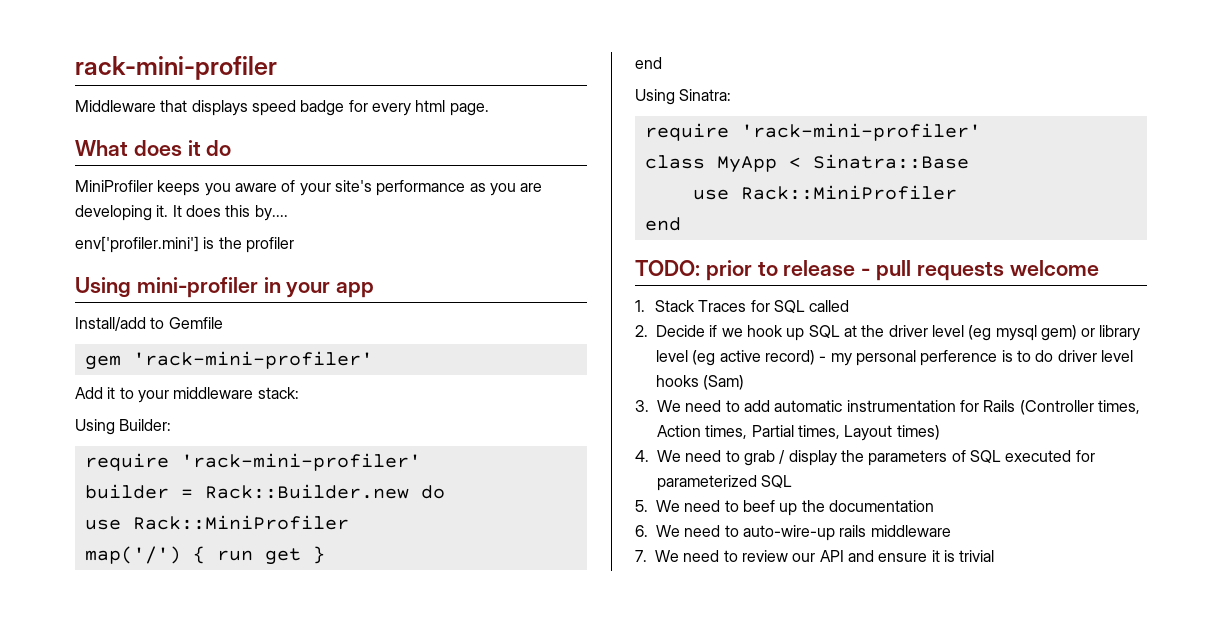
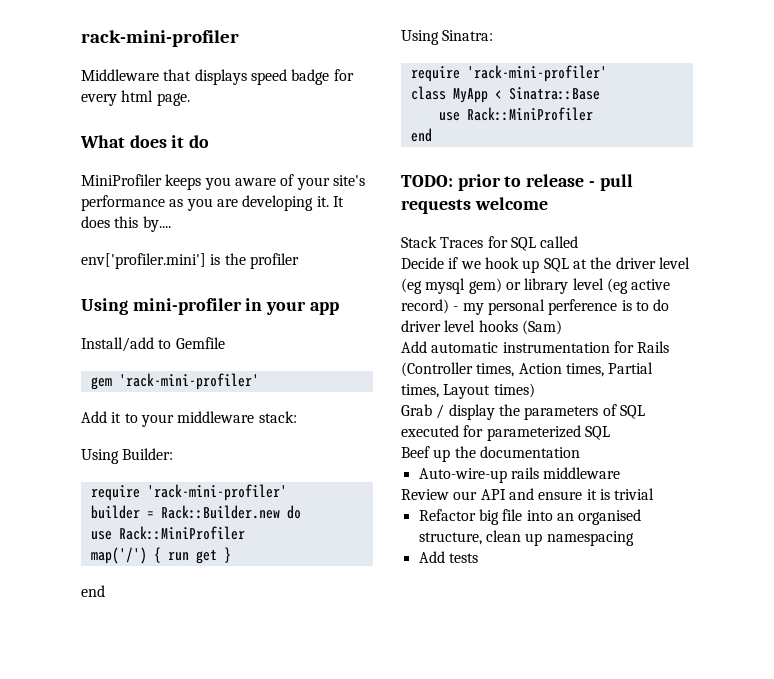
[635,300,645,312] 1. -> (548, 203) none
[635,325,648,337] 2. -> (579, 242) none
[635,400,770,412] 3. We need to add -> [401,341,427,353] Add
[635,450,775,466] 4. We need to grab -> [401,404,432,416] Grab
[635,500,934,516] [635,525,951,541] [635,550,788,562] 5. We need to beef up the documentation // 6. We need to auto-wire-up rails middleware // 7. We need to review -> [401,446,580,462] [418,467,621,483] [401,489,449,500] Beef up the documentation // Auto-wire-up rails middleware // Review
(995, 556) none -> [418,509,642,525] [418,530,634,546] [418,551,478,563] // Refactor big file into an organised structure, clean up namespacing // Add tests

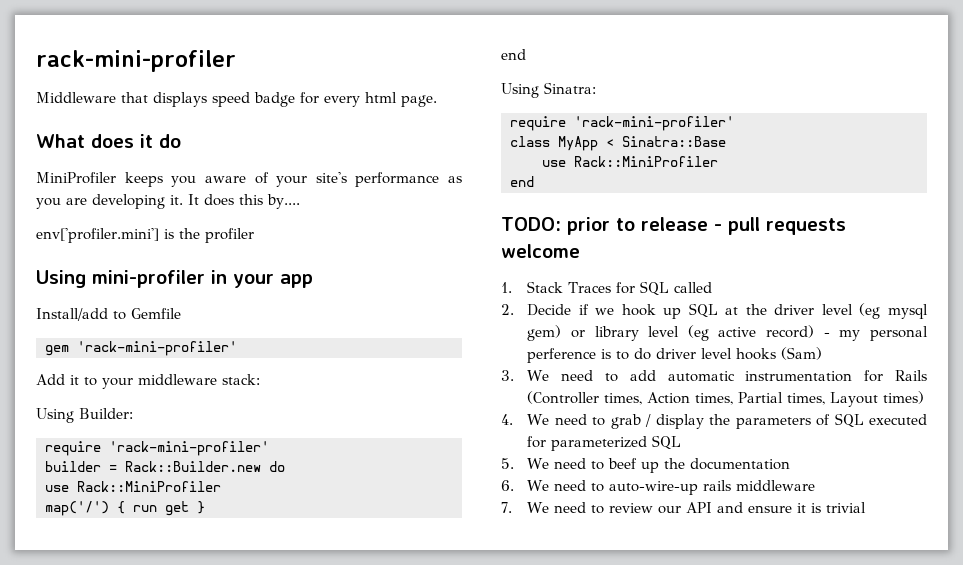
(548, 203) none -> [501,282,512,293] 1.
(579, 242) none -> [501,304,514,315] 2.
[401,341,427,353] Add -> [501,370,656,382] 3. We need to add
[401,404,432,416] Grab -> [501,414,641,429] 4. We need to grab
[401,446,580,462] [418,467,621,483] [401,489,449,500] Beef up the documentation // Auto-wire-up rails middleware // Review -> [501,458,791,473] [501,480,816,495] [501,502,654,514] 5. We need to beef up the documentation // 6. We need to auto-wire-up rails middleware // 7. We need to review
[418,509,642,525] [418,530,634,546] [418,551,478,563] // Refactor big file into an organised structure, clean up namespacing // Add tests -> (867, 507) none

